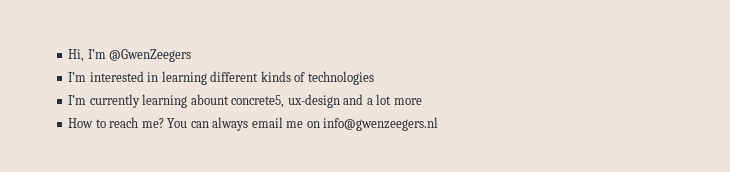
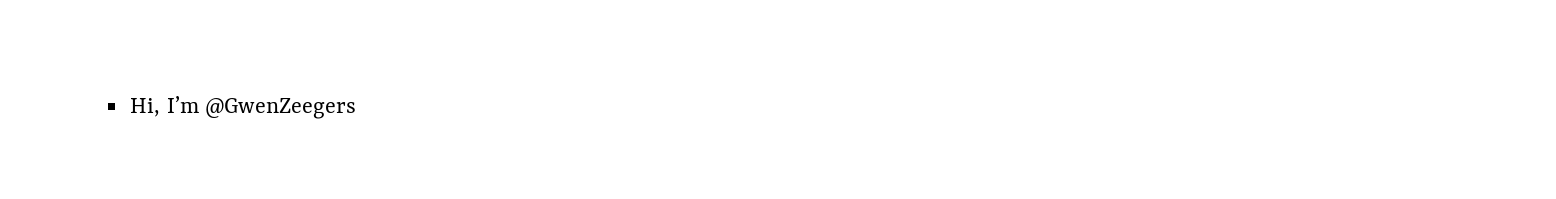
[68,71,374,85] [68,94,422,108] [68,117,439,131] // I’m interested in learning different kinds of technologies // I’m currently learning abount concrete5, ux-design and a lot more // How to reach me? You can always email me on info@gwenzeegers.nl -> (357, 108) none

